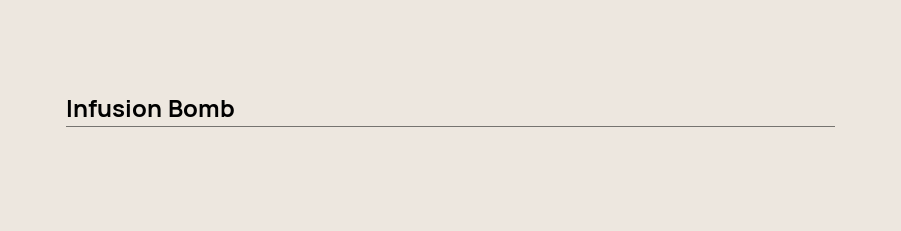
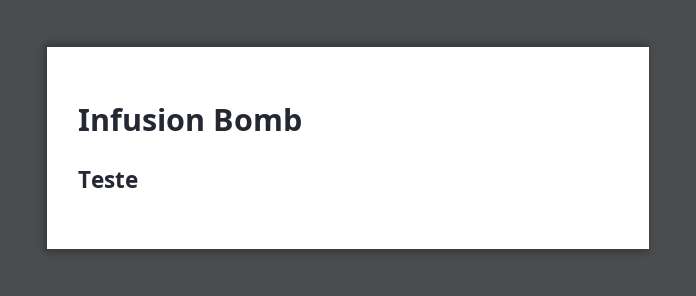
(236, 108) none -> [78,171,138,188] // Teste

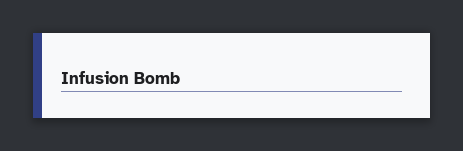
[78,171,138,188] // Teste -> (180, 78) none

